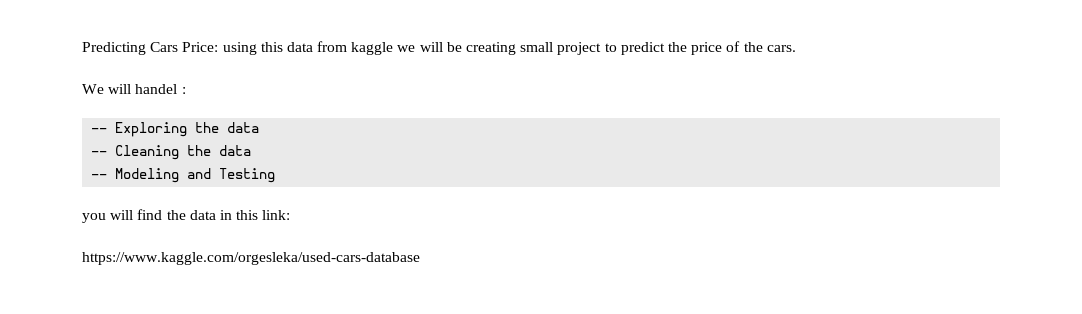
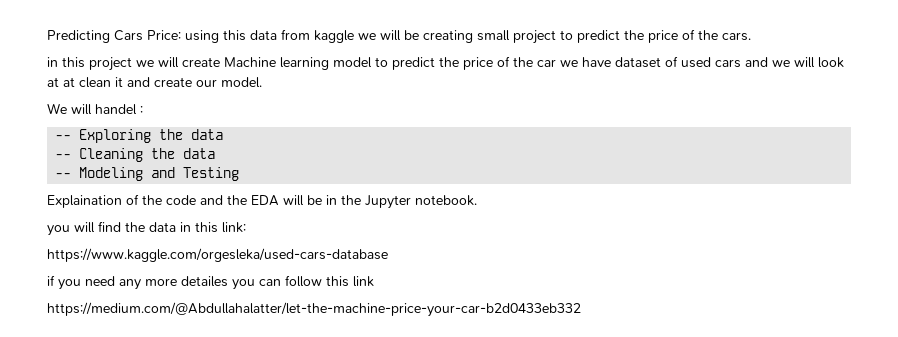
(796, 48) none -> [47,56,844,71] [47,77,262,88] // in this project we will create Machine learning model to predict the price of the car we have dataset of used cars and we will look at at clean it and create our model.
(276, 175) none -> [47,194,477,209] // Explaination of the code and the EDA will be in the Jupyter notebook.
(420, 258) none -> [47,275,374,290] [47,302,581,317] // if you need any more detailes you can follow this link // https://medium.com/@Abdullahalatter/let-the-machine-price-your-car-b2d0433eb332

